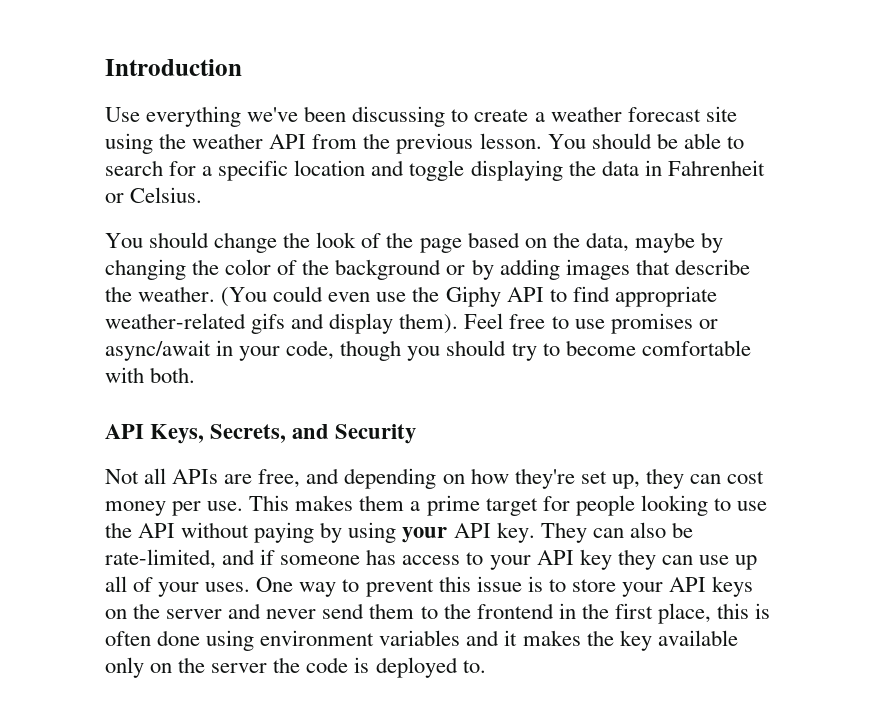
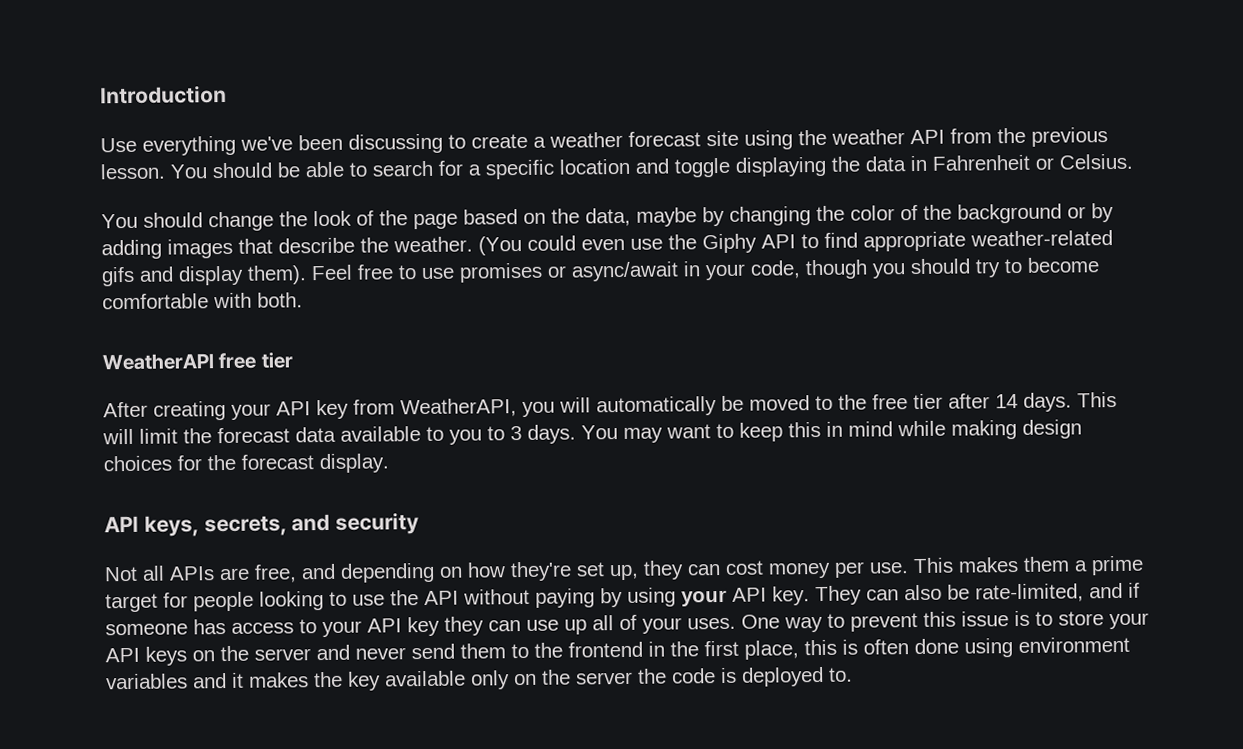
[105,424,417,444] API Keys, Secrets, and Security -> [102,352,293,371] [103,391,1117,421] [102,419,1082,445] [103,453,389,474] [104,512,420,537] WeatherAPI free tier // After creating your API key from WeatherAPI, you will automatically be moved to the free tier after 14 days. This will limit the forecast data available to you to 3 days. You may want to keep this in mind while making design choices for the forecast display. // API keys, secrets, and security

